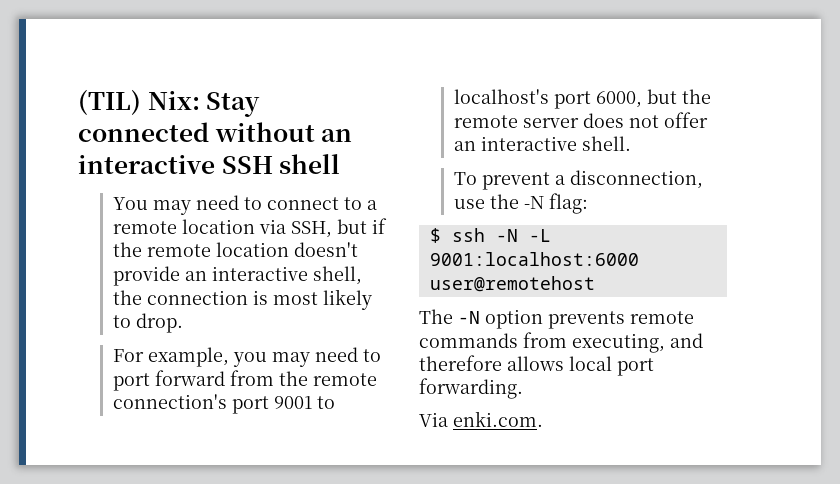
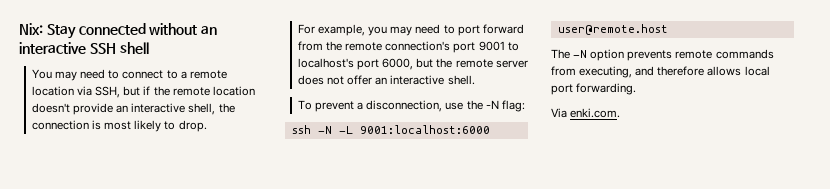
[78,89,141,115] (TIL) -> (19, 29) none
[429,228,441,243] $ -> (525, 106) none
[429,276,595,292] user@remotehost -> [557,24,668,35] user@remote.host

